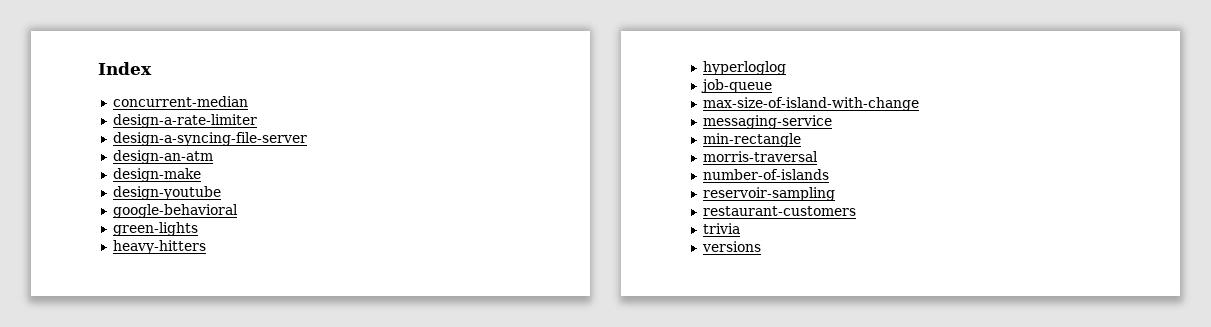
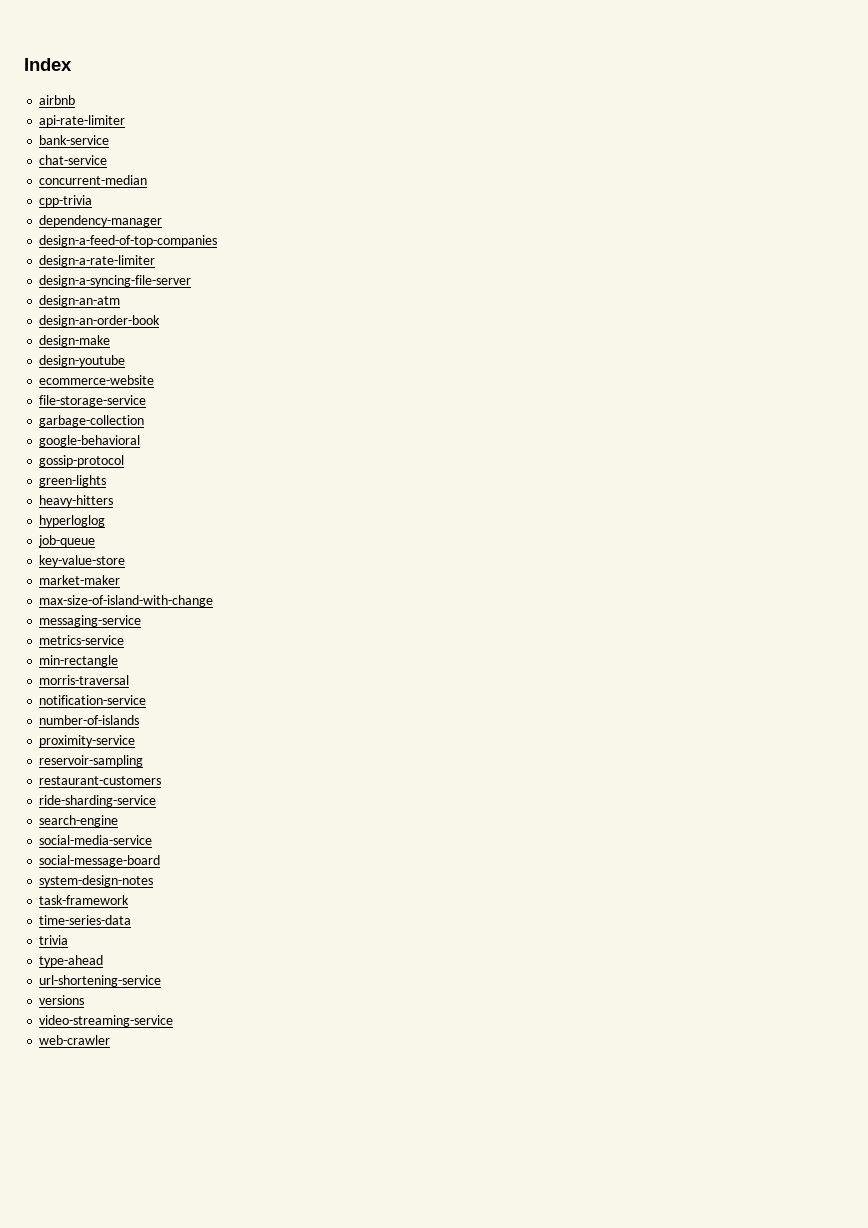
[112,96,248,107] concurrent-median -> [39,95,76,105] [39,115,126,127] [39,135,110,145] [39,155,108,165] [39,175,148,185] [39,195,93,207] [39,215,163,227] [39,235,218,247] airbnb // api-rate-limiter // bank-service // chat-service // concurrent-median // cpp-trivia // dependency-manager // design-a-feed-of-top-companies
(213, 157) none -> [39,315,161,327] // design-an-order-book
(221, 193) none -> [39,375,155,385] [39,395,147,407] [39,415,145,427] // ecommerce-website // file-storage-service // garbage-collection
(238, 211) none -> [39,455,125,467] // gossip-protocol
(772, 86) none -> [39,555,126,567] [39,575,121,585] // key-value-store // market-maker
(832, 122) none -> [39,635,125,645] // metrics-service
(818, 156) none -> [39,695,147,705] // notification-service
(829, 174) none -> [39,735,136,747] // proximity-service
(856, 211) none -> [39,795,157,807] [39,815,119,827] [39,835,153,845] [39,855,161,867] [39,875,154,887] [39,895,130,905] [39,915,132,925] // ride-sharding-service // search-engine // social-media-service // social-message-board // system-design-notes // task-framework // time-series-data
(740, 228) none -> [39,955,104,967] [39,975,162,987] // type-ahead // url-shortening-service
(761, 246) none -> [39,1015,174,1027] [39,1035,111,1045] // video-streaming-service // web-crawler

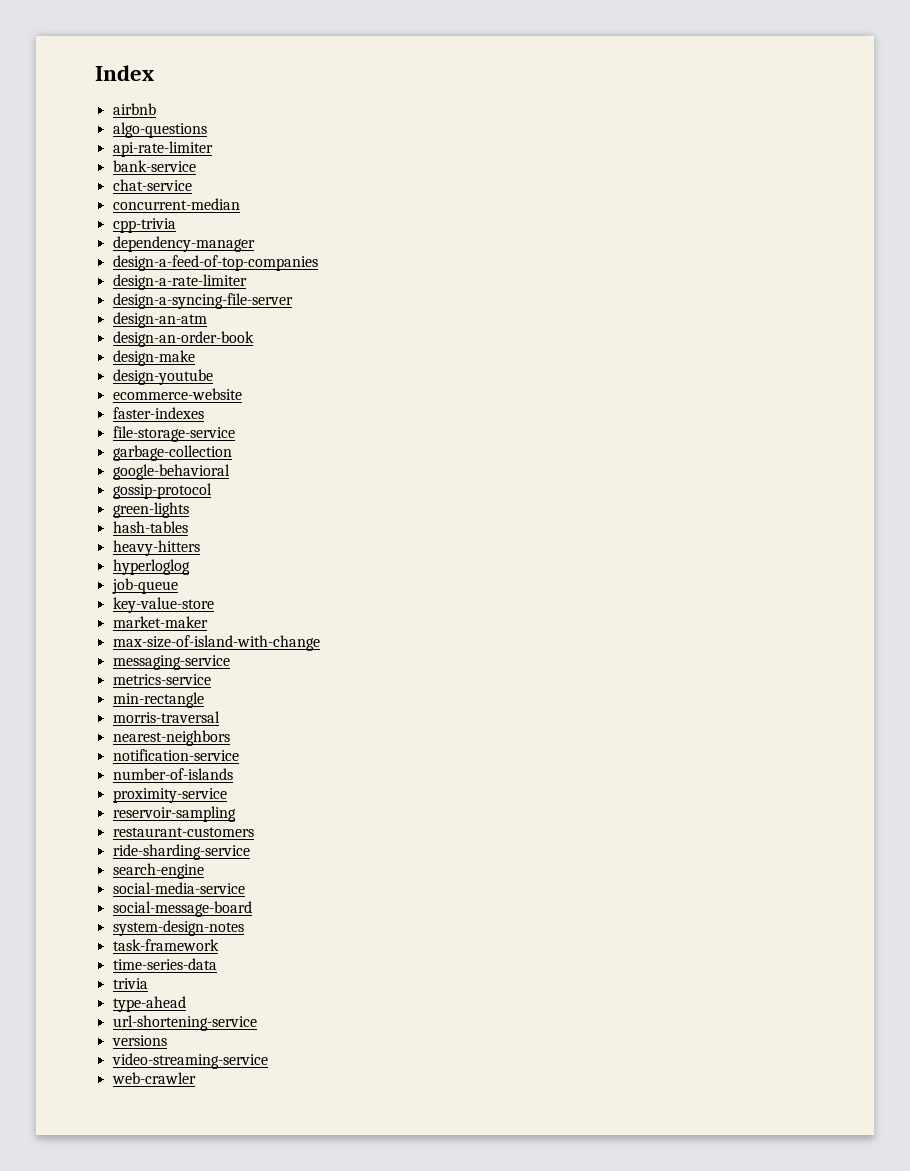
(76, 100) none -> [112,122,207,138] // algo-questions
(155, 380) none -> [112,407,204,419] // faster-indexes
(107, 481) none -> [112,521,188,533] // hash-tables
(130, 680) none -> [112,730,230,746] // nearest-neighbors

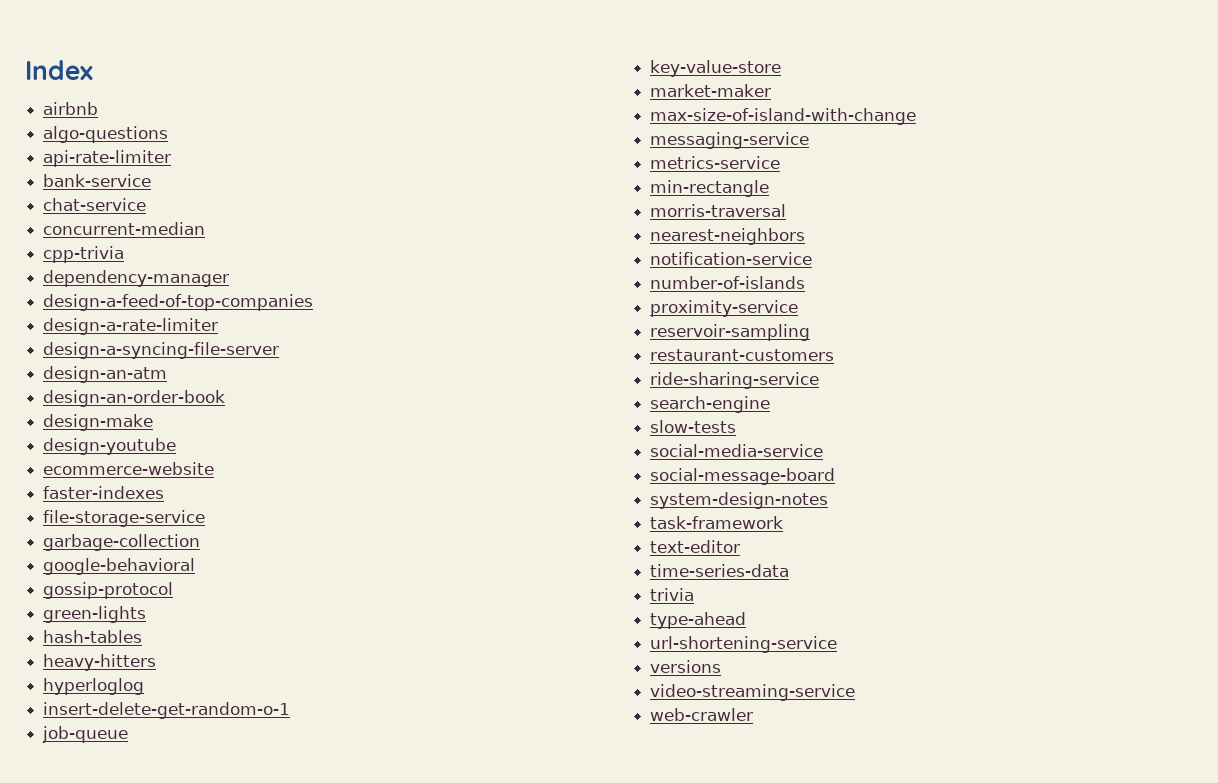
(190, 567) none -> [43,702,291,719] // insert-delete-get-random-o-1
[112,844,250,860] ride-sharding-service -> [650,372,820,389] ride-sharing-service
(204, 871) none -> [650,420,737,433] // slow-tests
(219, 945) none -> [650,540,741,553] // text-editor

